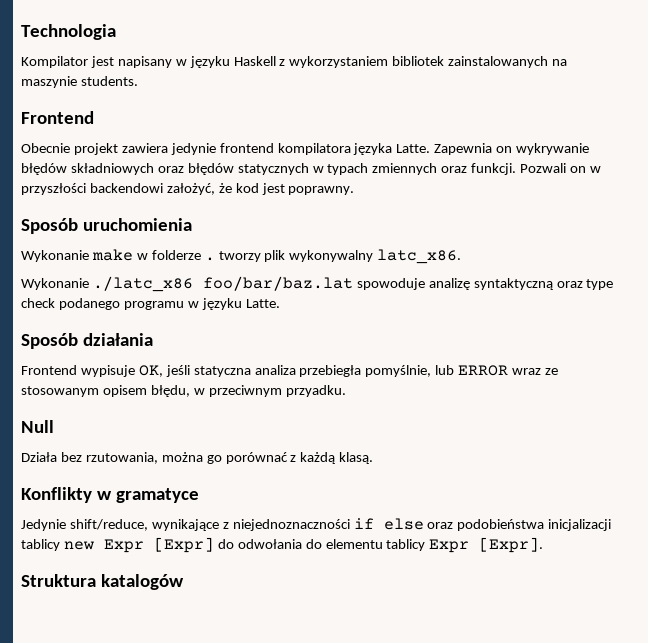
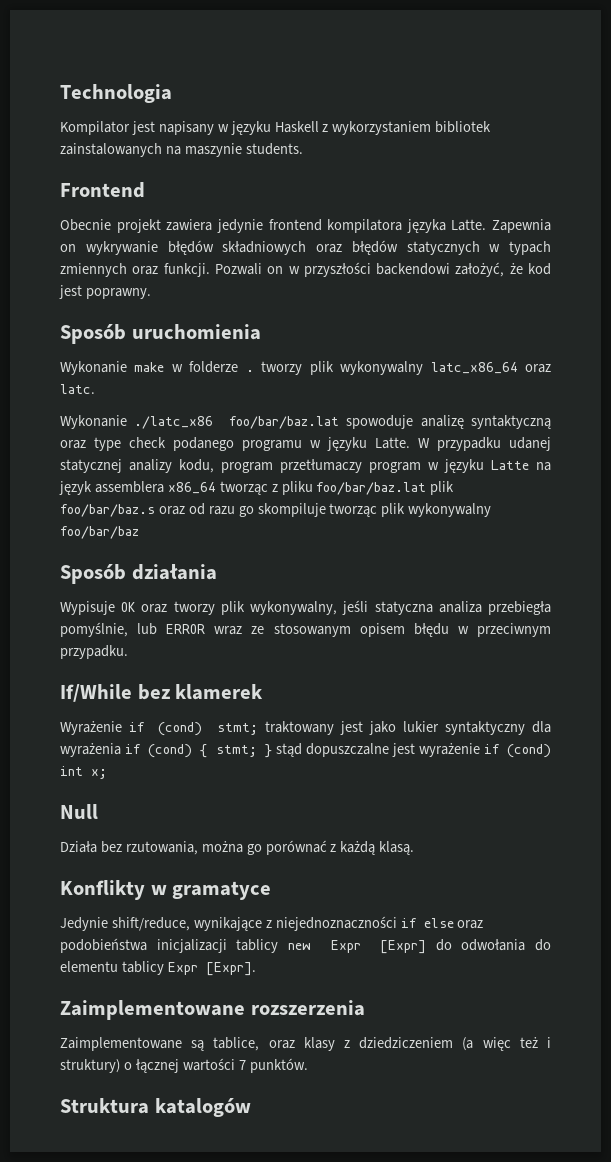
[377,249,462,264] latc_x86. -> [430,362,551,374] [60,384,95,394] latc_x86_64 oraz latc.
[21,333,153,349] [21,365,163,377] // Sposób działania // Frontend wypisuje OK, -> [418,437,551,451] [60,459,551,473] [59,481,455,495] [60,503,492,517] [60,526,139,539] [60,564,217,584] [60,601,338,615] W przypadku udanej statycznej analizy kodu, program przetłumaczy program w języku Latte na język assemblera x86_64 tworząc z pliku foo/bar/baz.lat plik foo/bar/baz.s oraz od razu go skompiluje tworząc plik wykonywalny foo/bar/baz // Sposób działania // Wypisuje OK oraz tworzy plik wykonywalny,
[150,385,190,397] błędu, -> [413,623,449,637] błędu
[285,385,346,397] przyadku. -> [60,645,128,659] [60,684,264,702] [60,721,551,736] [60,743,551,758] [60,766,107,779] przypadku. // If/While bez klamerek // Wyrażenie if (cond) stmt; traktowany jest jako lukier syntaktyczny dla wyrażenia if (cond) { stmt; } stąd dopuszczalne jest wyrażenie if (cond) int x;
(544, 545) none -> [60,1000,365,1020] [60,1037,551,1051] [60,1058,308,1073] // Zaimplementowane rozszerzenia // Zaimplementowane są tablice, oraz klasy z dziedziczeniem (a więc też i struktury) o łącznej wartości 7 punktów.

